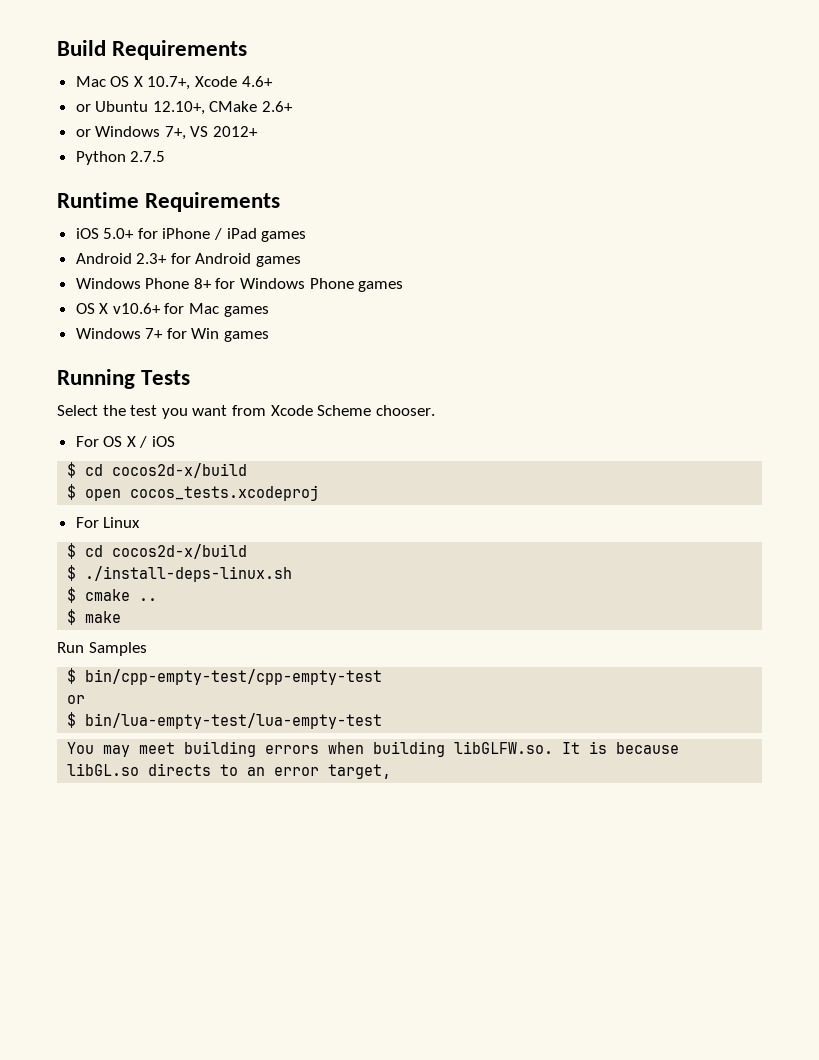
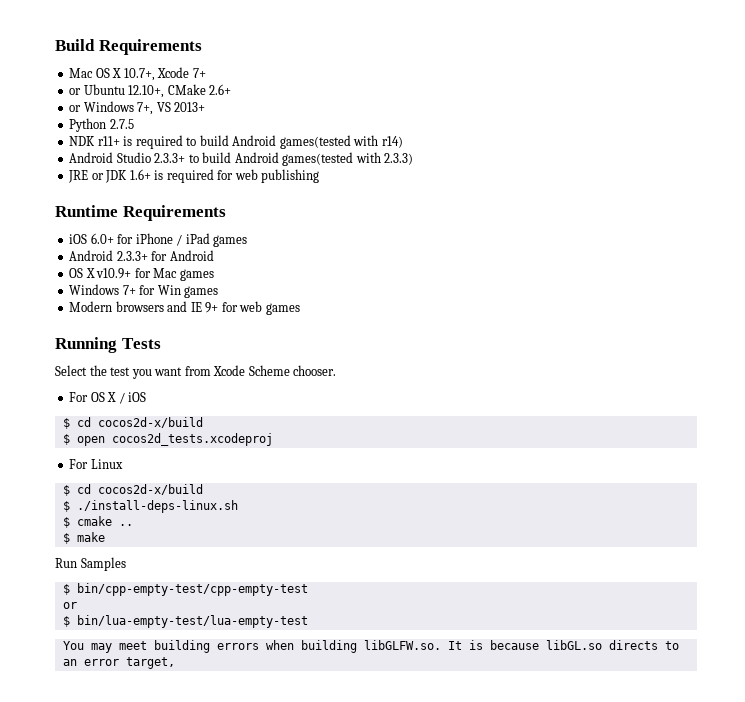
[241,76,273,87] 4.6+ -> [192,68,206,78] 7+
[213,126,259,137] 2012+ -> [174,102,206,112] 2013+
(166, 156) none -> [69,135,403,149] [69,152,414,166] [68,169,320,183] // NDK r11+ is required to build Android games(tested with r14) // Android Studio 2.3.3+ to build Android games(tested with 2.3.3) // JRE or JDK 1.6+ is required for web publishing
[103,228,135,239] 5.0+ -> [90,233,114,244] 6.0+
[136,253,168,264] 2.3+ -> [116,251,148,261] 2.3.3+
[256,256,302,267] [75,278,404,292] [75,303,161,314] games // Windows Phone 8+ for Windows Phone games // OS X v10.6+ -> [69,268,132,279] // OS X v10.9+
(270, 336) none -> [69,301,300,315] // Modern browsers and IE 9+ for web games
[130,485,320,501] cocos_tests.xcodeproj -> [111,433,273,446] cocos2d_tests.xcodeproj

